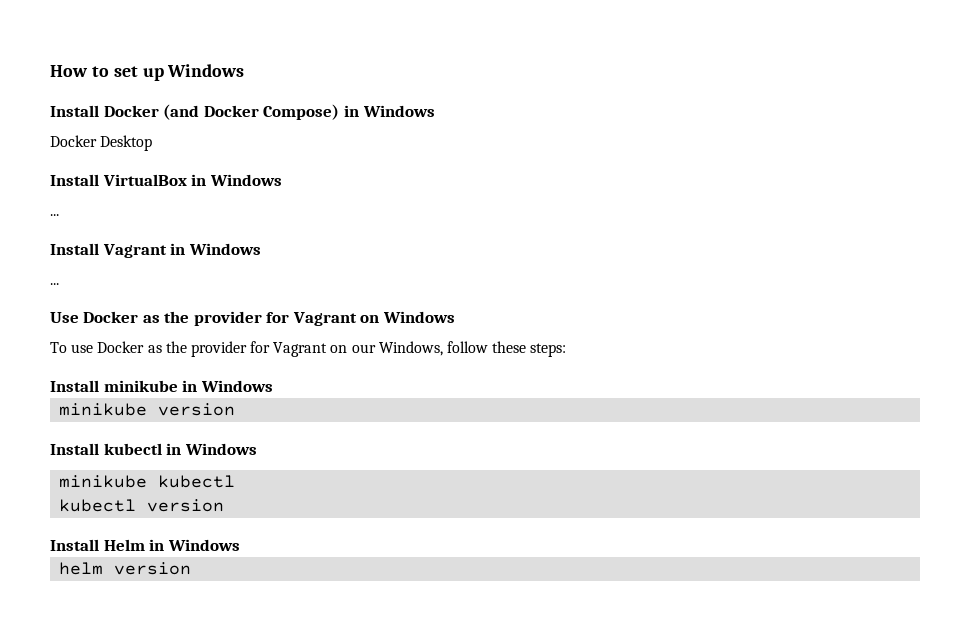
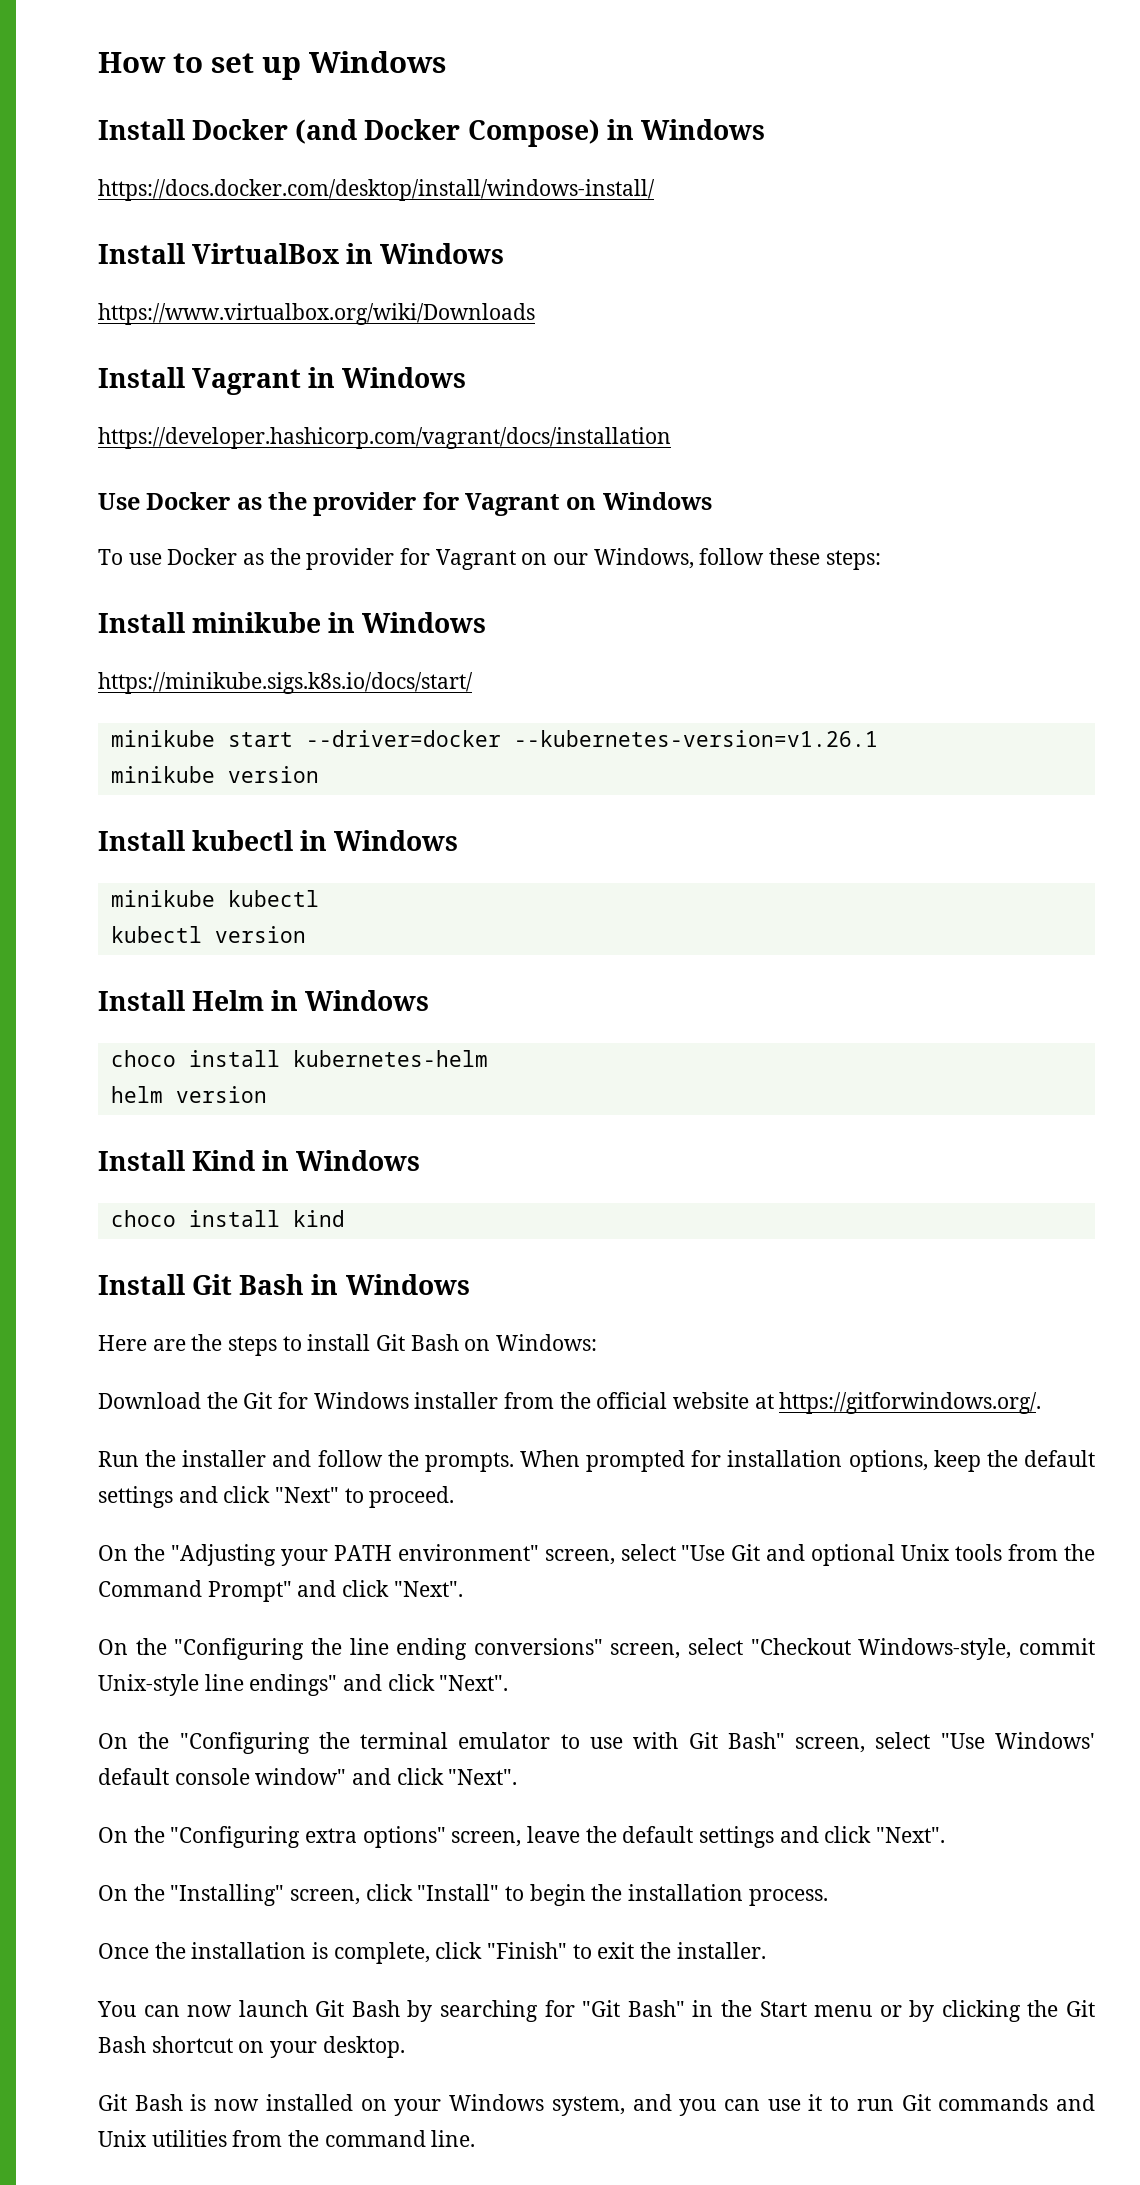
[50,135,153,151] Docker Desktop -> [98,179,655,201] https://docs.docker.com/desktop/install/windows-install/
[50,214,59,216] ... -> [98,303,535,325] https://www.virtualbox.org/wiki/Downloads
[50,283,59,285] ... -> [98,427,671,449] https://developer.hashicorp.com/vagrant/docs/installation
(273, 386) none -> [98,672,473,694] [110,730,878,747] // https://minikube.sigs.k8s.io/docs/start/ // minikube start --driver=docker --kubernetes-version=v1.26.1
(240, 545) none -> [110,1050,488,1067] // choco install kubernetes-helm
(192, 568) none -> [98,1150,421,1171] [110,1210,345,1227] [98,1274,470,1295] [98,1334,598,1356] [98,1392,1042,1414] [98,1450,1095,1472] [98,1486,455,1508] [98,1544,1095,1566] [98,1580,463,1602] [98,1638,1095,1660] [98,1674,509,1696] [98,1732,1096,1754] [98,1768,518,1785] [98,1826,946,1848] [98,1884,828,1906] [98,1942,766,1964] [97,2000,1095,2022] [98,2036,405,2058] [98,2094,1095,2116] [98,2130,476,2147] // Install Kind in Windows // choco install kind // Install Git Bash in Windows // Here are the steps to install Git Bash on Windows: // Download the Git for Windows installer from the official website at https://gitforwindows.org/. // Run the installer and follow the prompts. When prompted for installation options, keep the default settings and click "Next" to proceed. // On the "Adjusting your PATH environment" screen, select "Use Git and optional Unix tools from the Command Prompt" and click "Next". // On the "Configuring the line ending conversions" screen, select "Checkout Windows-style, commit Unix-style line endings" and click "Next". // On the "Configuring the terminal emulator to use with Git Bash" screen, select "Use Windows' default console window" and click "Next". // On the "Configuring extra options" screen, leave the default settings and click "Next". // On the "Installing" screen, click "Install" to begin the installation process. // Once the installation is complete, click "Finish" to exit the installer. // You can now launch Git Bash by searching for "Git Bash" in the Start menu or by clicking the Git Bash shortcut on your desktop. // Git Bash is now installed on your Windows system, and you can use it to run Git commands and Unix utilities from the command line.

